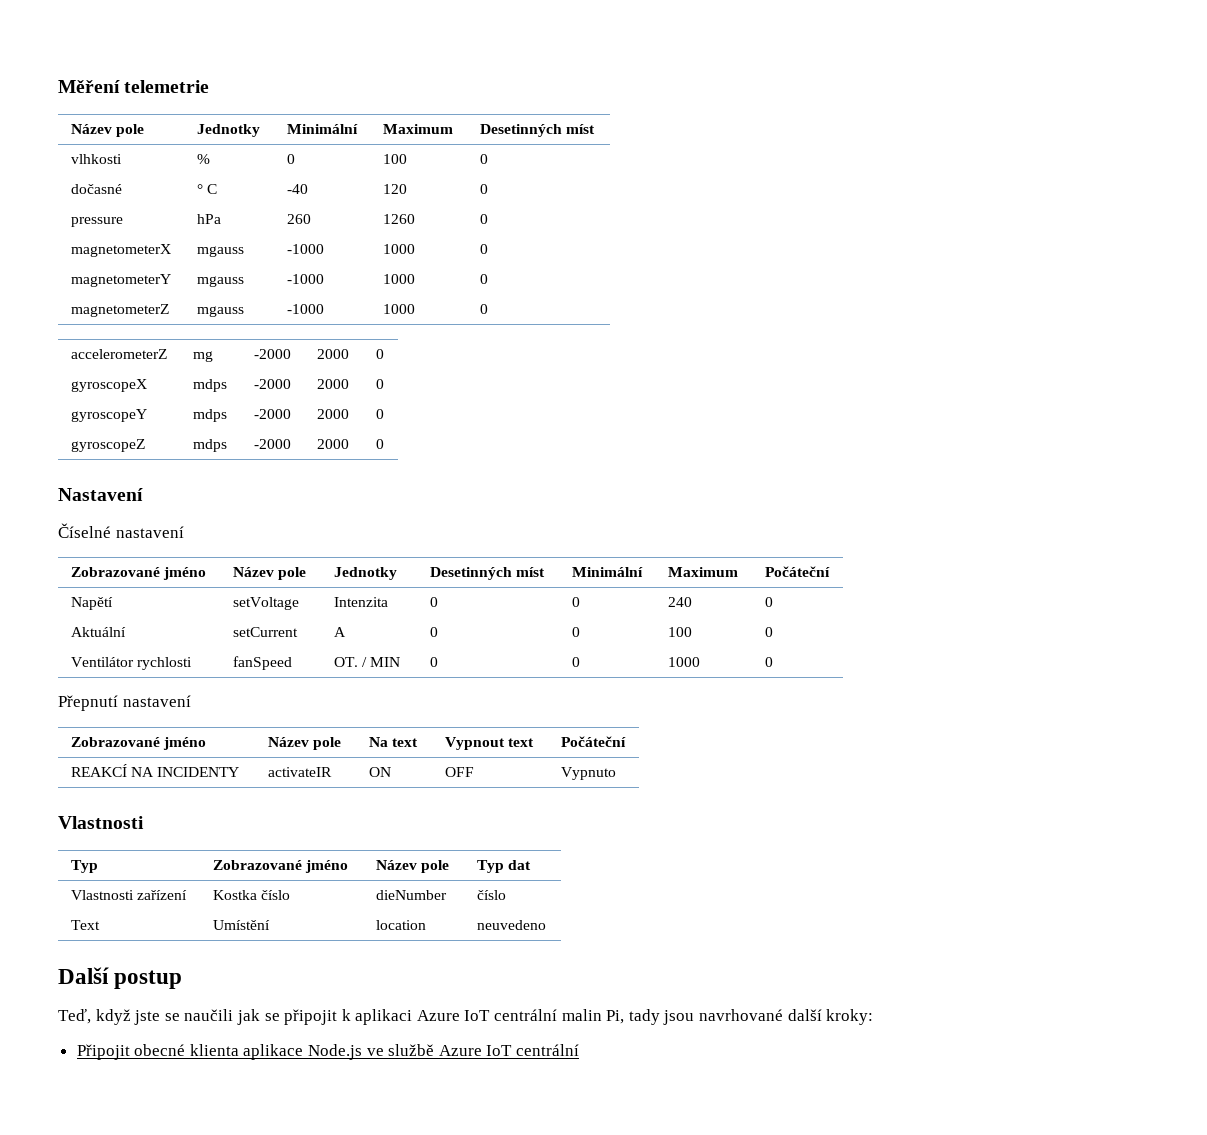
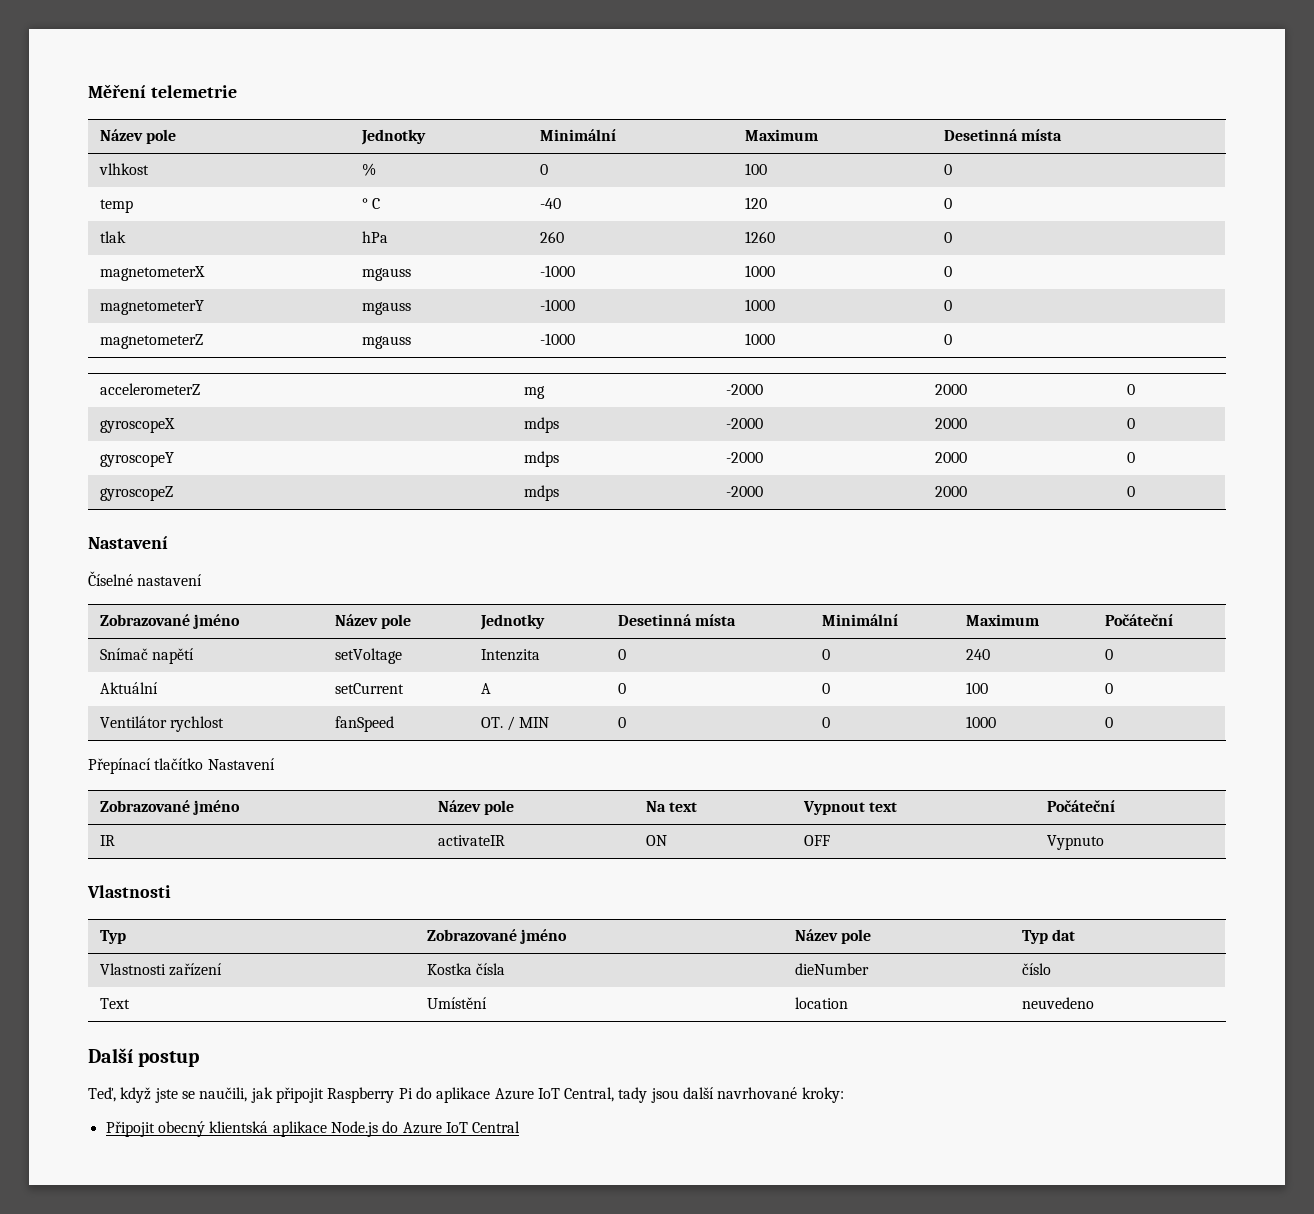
[479,124,595,137] [70,154,122,164] Desetinných míst // vlhkosti -> [943,129,1062,141] [98,163,149,175] Desetinná místa // vlhkost
[70,184,122,194] dočasné -> [99,199,133,213] temp
[70,217,123,227] pressure -> [99,231,126,243] tlak
[429,567,545,580] Desetinných míst -> [617,614,736,626] Desetinná místa
[70,597,113,610] Napětí -> [99,648,194,664] Snímač napětí
[136,657,192,670] rychlosti -> [169,716,224,732] rychlost
[58,695,191,711] Přepnutí nastavení -> [88,758,275,774] Přepínací tlačítko Nastavení
[70,764,240,777] REAKCÍ NA INCIDENTY -> [99,835,115,846] IR
[260,890,290,900] číslo -> [475,963,505,975] čísla
[184,1009,874,1025] [76,1044,580,1060] naučili jak se připojit k aplikaci Azure IoT centrální malin Pi, tady jsou navrhované další kroky: // Připojit obecné klienta aplikace Node.js ve službě Azure IoT centrální -> [199,1087,844,1103] [105,1121,521,1137] naučili, jak připojit Raspberry Pi do aplikace Azure IoT Central, tady jsou další navrhované kroky: // Připojit obecný klientská aplikace Node.js do Azure IoT Central

